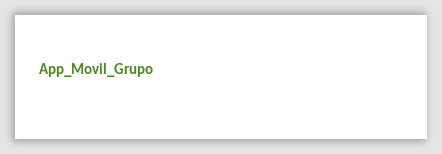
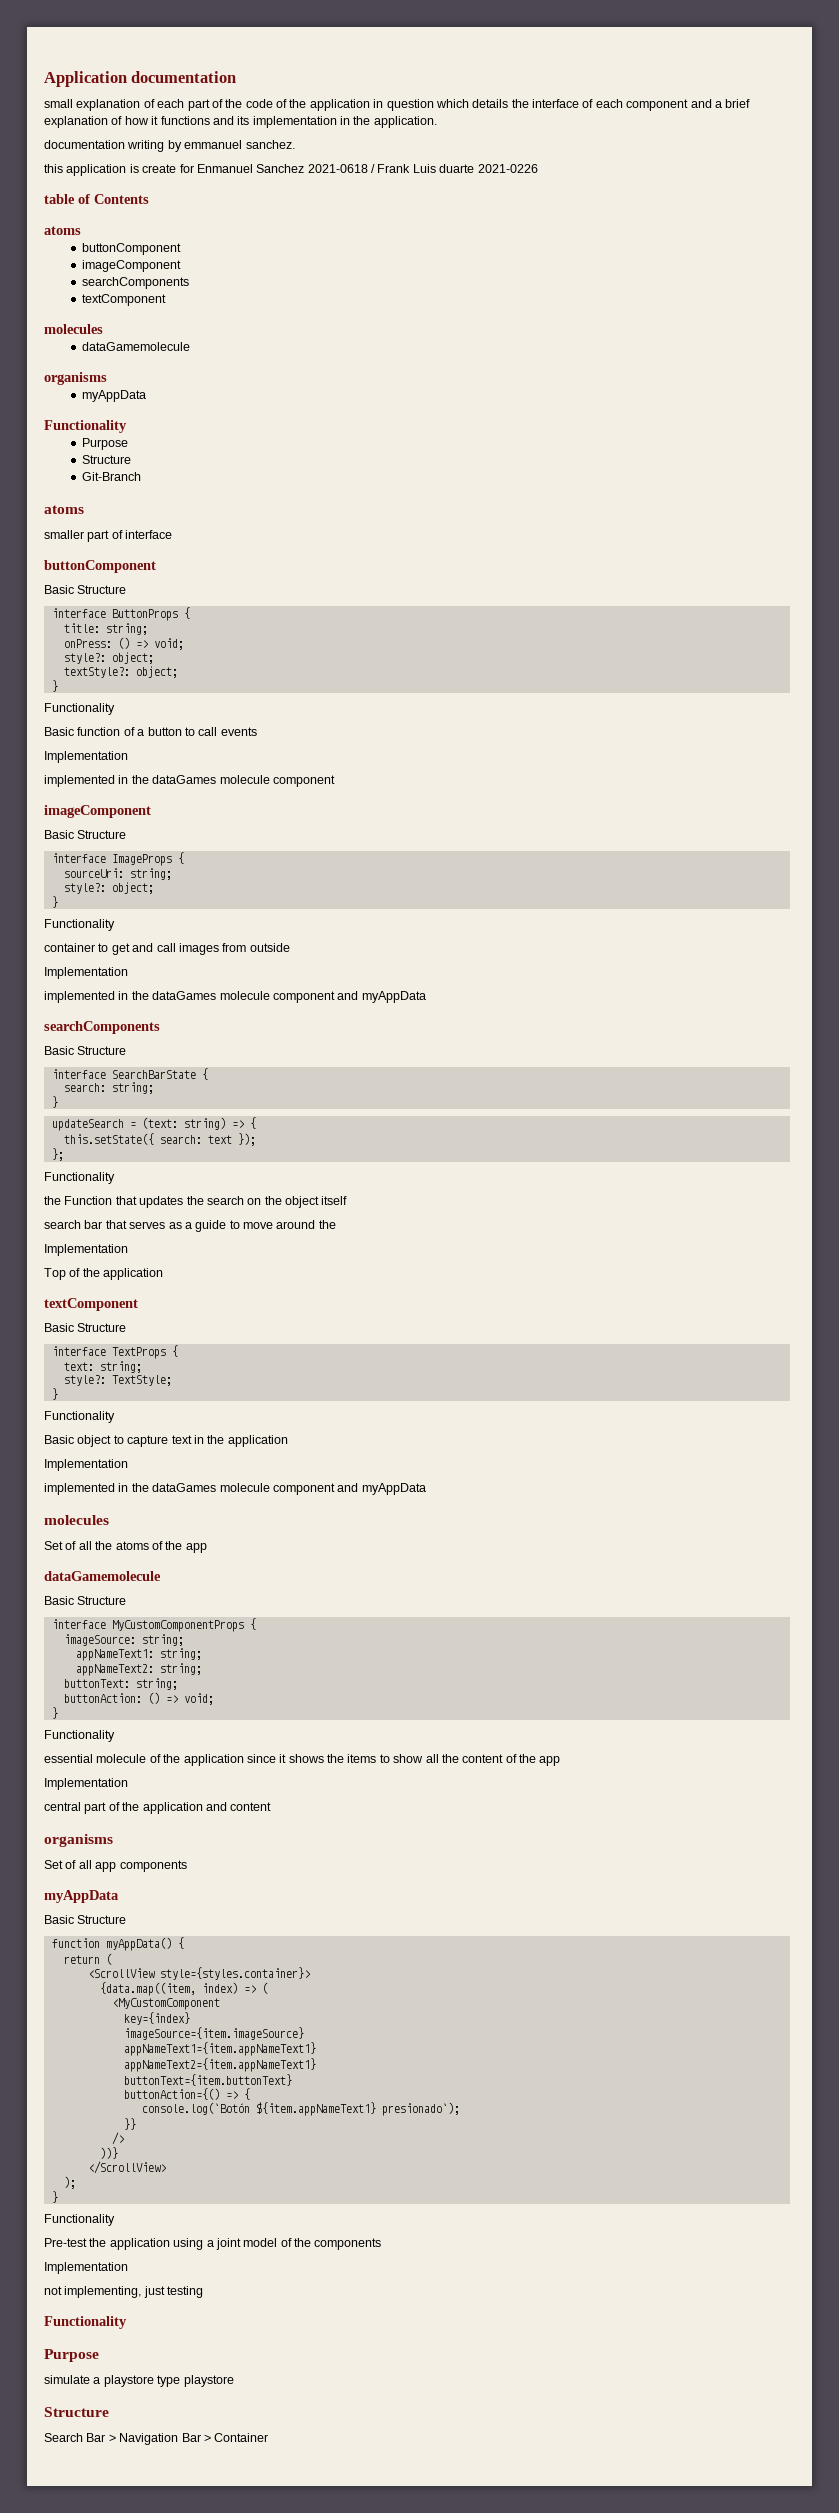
[39,63,153,77] App_Movil_Grupo -> [44,71,237,87] [44,99,751,111] [44,116,437,128] [44,140,295,152] [44,164,538,176] [44,194,149,204] [44,226,81,235] [82,243,182,255] [82,260,182,272] [82,277,190,289] [82,294,167,306] [44,324,103,334] [82,342,191,351] [44,372,107,385] [82,390,147,402] [44,420,127,433] [82,438,129,450] [82,455,132,464] [82,472,142,481] [44,505,84,514] [44,530,173,542] [44,560,156,573] [44,585,127,594] [51,607,190,621] [63,623,148,635] [63,637,184,650] [63,652,154,664] [63,666,178,678] [51,680,58,692] [44,703,115,715] [44,727,257,736] [44,751,128,763] [44,775,335,787] [44,805,151,818] [44,830,127,839] [51,852,184,866] [63,868,172,880] [63,882,154,894] [51,896,58,908] [44,919,115,931] [44,943,290,955] [44,967,128,979] [44,991,426,1003] [44,1021,160,1034] [44,1046,127,1055] [51,1068,208,1080] [63,1082,154,1094] [51,1096,58,1108] [51,1117,256,1131] [63,1133,256,1146] [51,1148,64,1161] [44,1172,115,1184] [44,1196,348,1208] [44,1220,336,1232] [44,1244,128,1256] [44,1268,164,1280] [44,1298,138,1311] [44,1323,127,1332] [51,1345,178,1359] [63,1361,142,1373] [63,1375,172,1386] [51,1388,58,1400] [44,1411,115,1423] [44,1435,288,1447] [44,1459,128,1471] [44,1483,426,1495] [44,1515,109,1525] [44,1541,207,1553] [44,1571,161,1581] [44,1596,127,1605] [51,1618,256,1632] [63,1634,184,1646] [75,1648,202,1661] [75,1663,202,1676] [63,1678,178,1690] [63,1692,214,1705] [51,1707,58,1719] [44,1730,115,1742] [44,1754,561,1766] [44,1778,128,1790] [44,1802,272,1814] [44,1834,113,1847] [44,1860,187,1872] [44,1890,119,1903] [44,1915,127,1924] [51,1937,184,1951] [63,1953,112,1965] [87,1967,310,1980] [99,1982,268,1996] [111,1998,220,2010] [123,2012,190,2025] [123,2027,304,2040] [123,2042,316,2056] [123,2058,316,2072] [123,2074,292,2086] [123,2088,250,2100] [141,2102,460,2116] [123,2118,136,2130] [111,2132,124,2145] [99,2147,118,2159] [87,2161,166,2174] [63,2176,76,2189] [51,2191,58,2203] [44,2214,115,2226] [44,2238,382,2250] [44,2262,128,2274] [44,2286,204,2298] [44,2316,127,2329] [44,2349,99,2362] [44,2375,234,2387] [44,2407,109,2417] [44,2433,269,2445] Application documentation // small explanation of each part of the code of the application in question which details the interface of each component and a brief explanation of how it functions and its implementation in the application. // documentation writing by emmanuel sanchez. // this application is create for Enmanuel Sanchez 2021-0618 / Frank Luis duarte 2021-0226 // table of Contents // atoms // buttonComponent // imageComponent // searchComponents // textComponent // molecules // dataGamemolecule // organisms // myAppData // Functionality // Purpose // Structure // Git-Branch // atoms // smaller part of interface // buttonComponent // Basic Structure // interface ButtonProps { // title: string; // onPress: () => void; // style?: object; // textStyle?: object; // } // Functionality // Basic function of a button to call events // Implementation // implemented in the dataGames molecule component // imageComponent // Basic Structure // interface ImageProps { // sourceUri: string; // style?: object; // } // Functionality // container to get and call images from outside // Implementation // implemented in the dataGames molecule component and myAppData // searchComponents // Basic Structure // interface SearchBarState { // search: string; // } // updateSearch = (text: string) => { // this.setState({ search: text }); // }; // Functionality // the Function that updates the search on the object itself // search bar that serves as a guide to move around the // Implementation // Top of the application // textComponent // Basic Structure // interface TextProps { // text: string; // style?: TextStyle; // } // Functionality // Basic object to capture text in the application // Implementation // implemented in the dataGames molecule component and myAppData // molecules // Set of all the atoms of the app // dataGamemolecule // Basic Structure // interface MyCustomComponentProps { // imageSource: string; // appNameText1: string; // appNameText2: string; // buttonText: string; // buttonAction: () => void; // } // Functionality // essential molecule of the application since it shows the items to show all the content of the app // Implementation // central part of the application and content // organisms // Set of all app components // myAppData // Basic Structure // function myAppData() { // return ( // <ScrollView style={styles.container}> // {data.map((item, index) => ( // <MyCustomComponent // key={index} // imageSource={item.imageSource} // appNameText1={item.appNameText1} // appNameText2={item.appNameText1} // buttonText={item.buttonText} // buttonAction={() => { // console.log(`Botón ${item.appNameText1} presionado`); // }} // /> // ))} // </ScrollView> // ); // } // Functionality // Pre-test the application using a joint model of the components // Implementation // not implementing, just testing // Functionality // Purpose // simulate a playstore type playstore // Structure // Search Bar > Navigation Bar > Container

